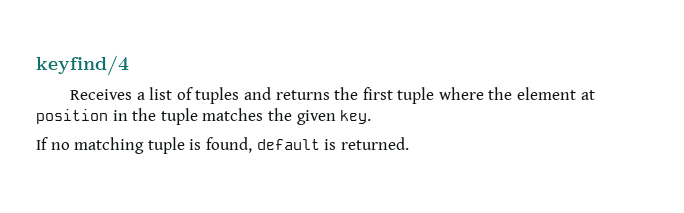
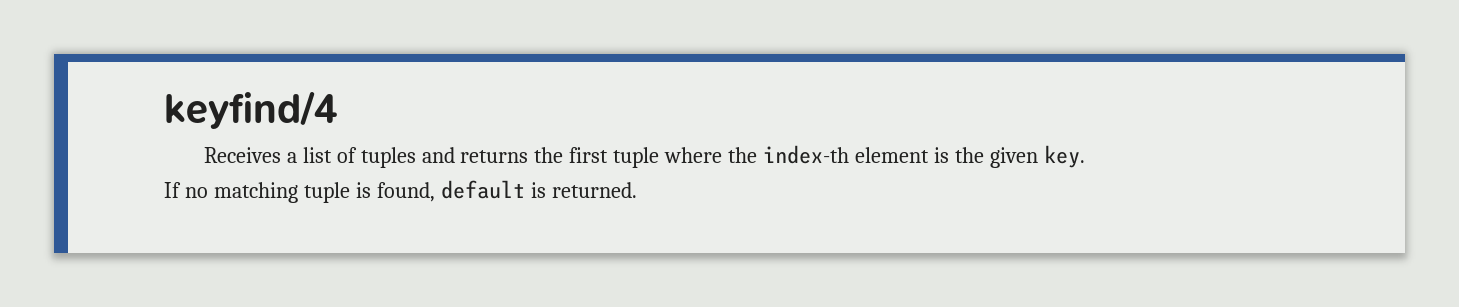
[517,87,595,100] [36,108,264,125] element at position in the tuple matches -> [763,145,950,164] index-th element is

